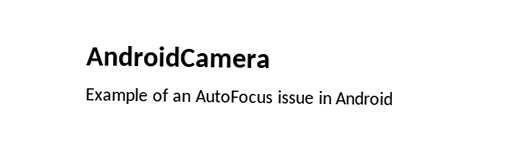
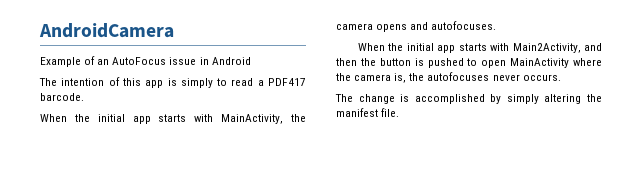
(394, 98) none -> [39,77,307,88] [40,93,84,101] [40,114,306,124] [336,21,497,32] [357,43,602,53] [336,58,602,68] [336,72,561,83] [335,94,602,104] [336,108,400,117] // The intention of this app is simply to read a PDF417 barcode. // When the initial app starts with MainActivity, the camera opens and autofocuses. // When the initial app starts with Main2Activity, and then the button is pushed to open MainActivity where the camera is, the autofocuses never occurs. // The change is accomplished by simply altering the manifest file.

